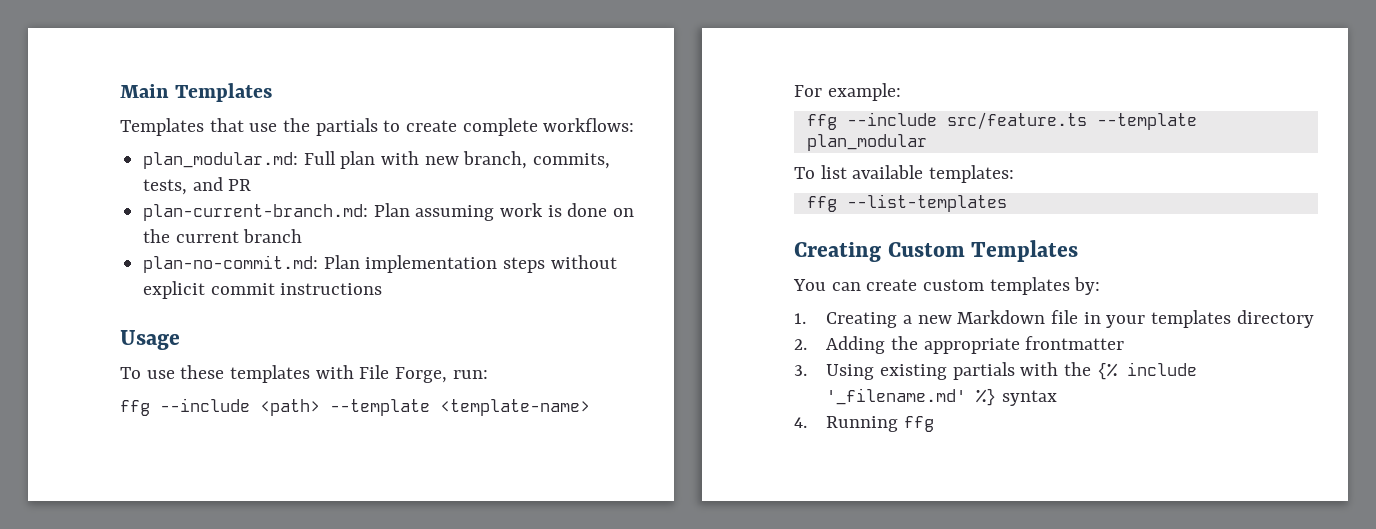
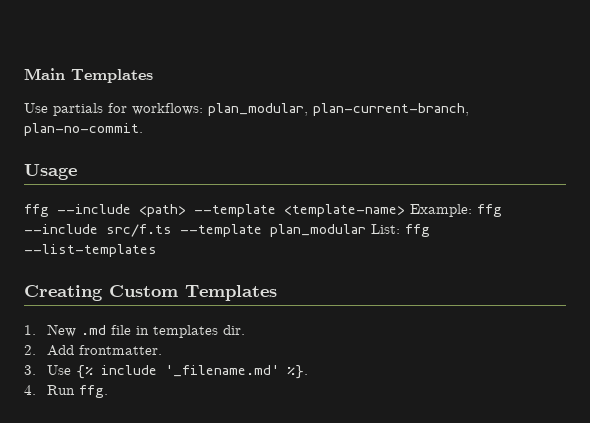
[120,118,635,136] [143,151,611,169] [143,177,252,195] [143,203,635,221] [143,229,303,243] [143,255,617,273] [143,281,383,299] [120,330,180,350] [120,365,488,383] Templates that use the partials to create complete workflows: // plan_modular.md: Full plan with new branch, commits, tests, and PR // plan-current-branch.md: Plan assuming work is done on the current branch // plan-no-commit.md: Plan implementation steps without explicit commit instructions // Usage // To use these templates with File Forge, run: -> [24,103,469,116] [24,123,143,136] [24,164,77,180] Use partials for workflows: plan_modular, plan-current-branch, plan-no-commit. // Usage
[794,83,901,101] [806,112,1087,130] // For example: // ffg --include src/feature.ts -> [410,204,502,217] [24,224,172,237] Example: ffg --include src/f.ts
[794,165,1015,183] // To list available templates: // -> [371,224,400,234] List:
[793,277,1101,295] [794,310,1314,328] [794,336,1125,354] [794,362,1091,380] You can create custom templates by: // 1. Creating a new Markdown file in your templates directory // 2. Adding the appropriate frontmatter // 3. Using existing partials with the -> [24,324,246,338] [24,345,163,356] [24,365,72,375] 1. New .md file in templates dir. // 2. Add frontmatter. // 3. Use
[976,388,1057,406] %} syntax -> [287,365,309,379] %}.
[826,416,934,432] Running ffg -> [47,385,109,398] Run ffg.

